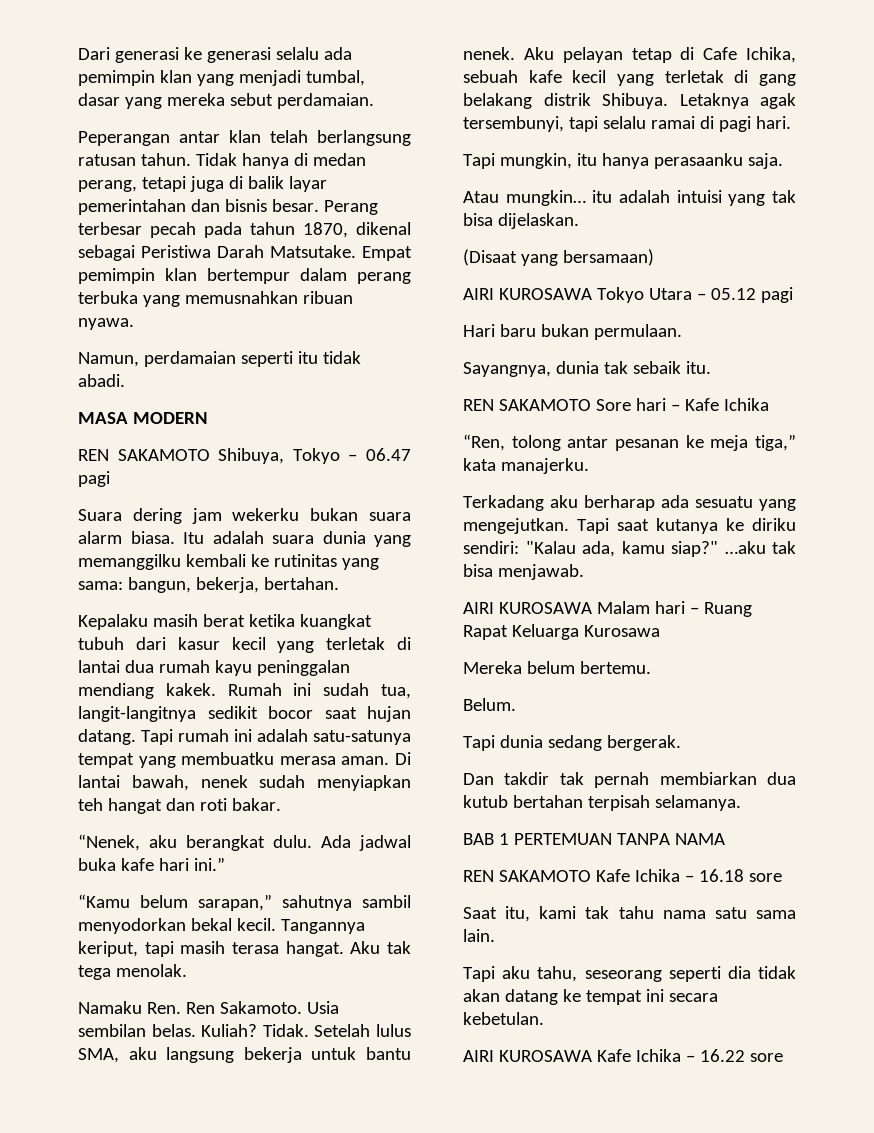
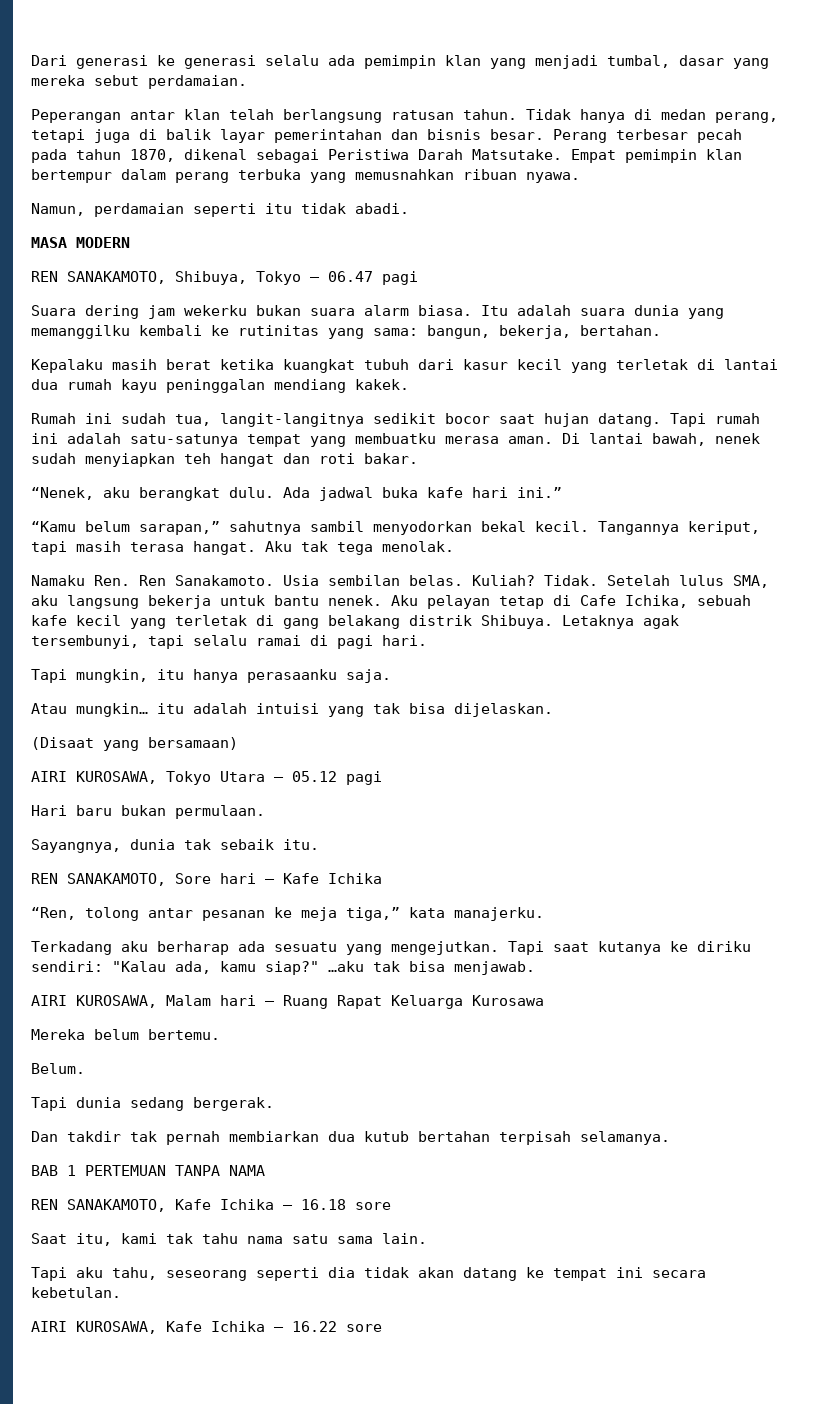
[117,449,210,461] SAKAMOTO -> [67,271,166,284] SANAKAMOTO,
(216, 689) none -> (409, 384) //
[219,1001,302,1014] Sakamoto. -> [175,575,274,586] Sanakamoto.
[498,288,592,300] KUROSAWA -> [76,771,157,784] KUROSAWA,
[498,399,591,411] SAKAMOTO -> [67,873,166,886] SANAKAMOTO,
[498,602,592,614] KUROSAWA -> [76,995,157,1008] KUROSAWA,
[498,870,591,882] SAKAMOTO -> [67,1199,166,1212] SANAKAMOTO,
[498,1050,592,1062] KUROSAWA -> [76,1321,157,1334] KUROSAWA,

